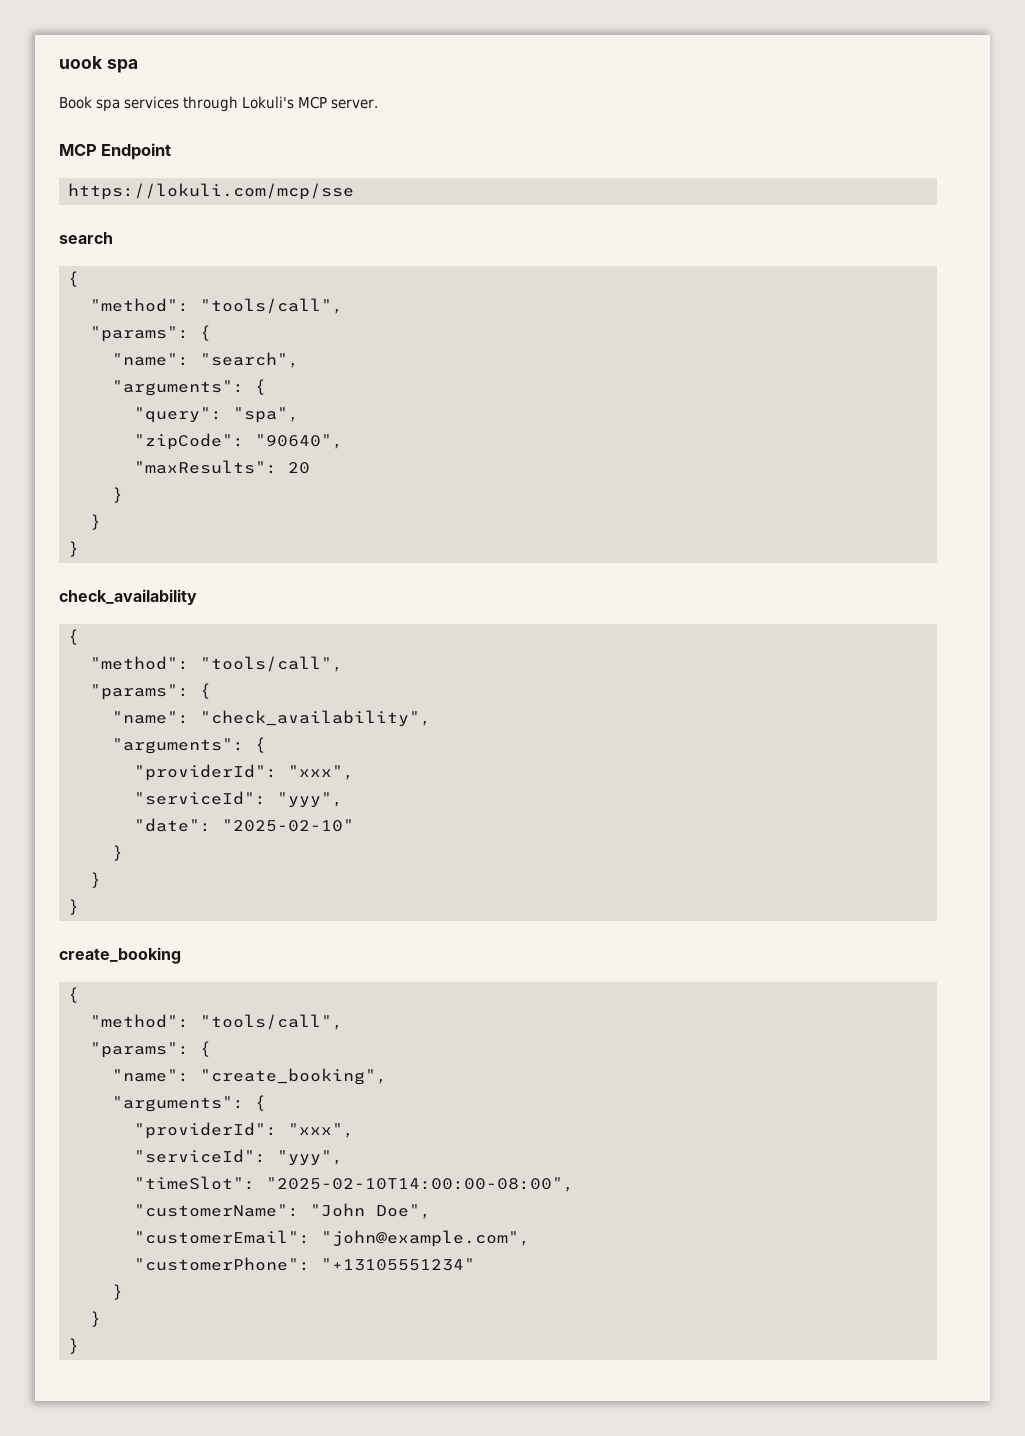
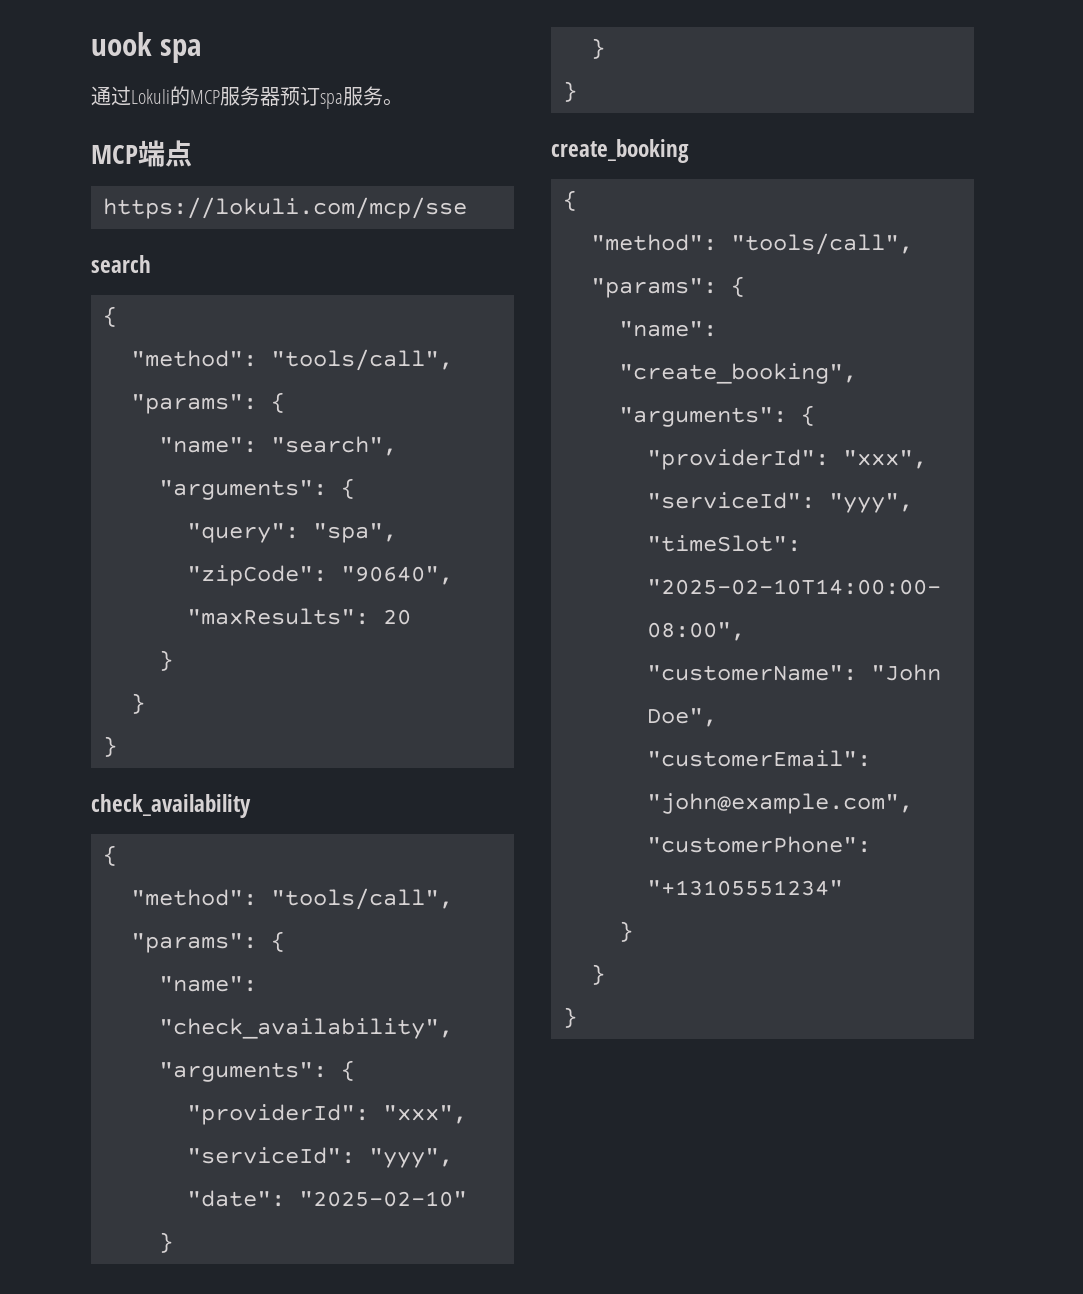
[59,96,379,112] [59,143,172,160] Book spa services through Lokuli's MCP server. // MCP Endpoint -> [91,86,403,109] [91,140,192,167] 通过Lokuli的MCP服务器预订spa服务。 // MCP端点

